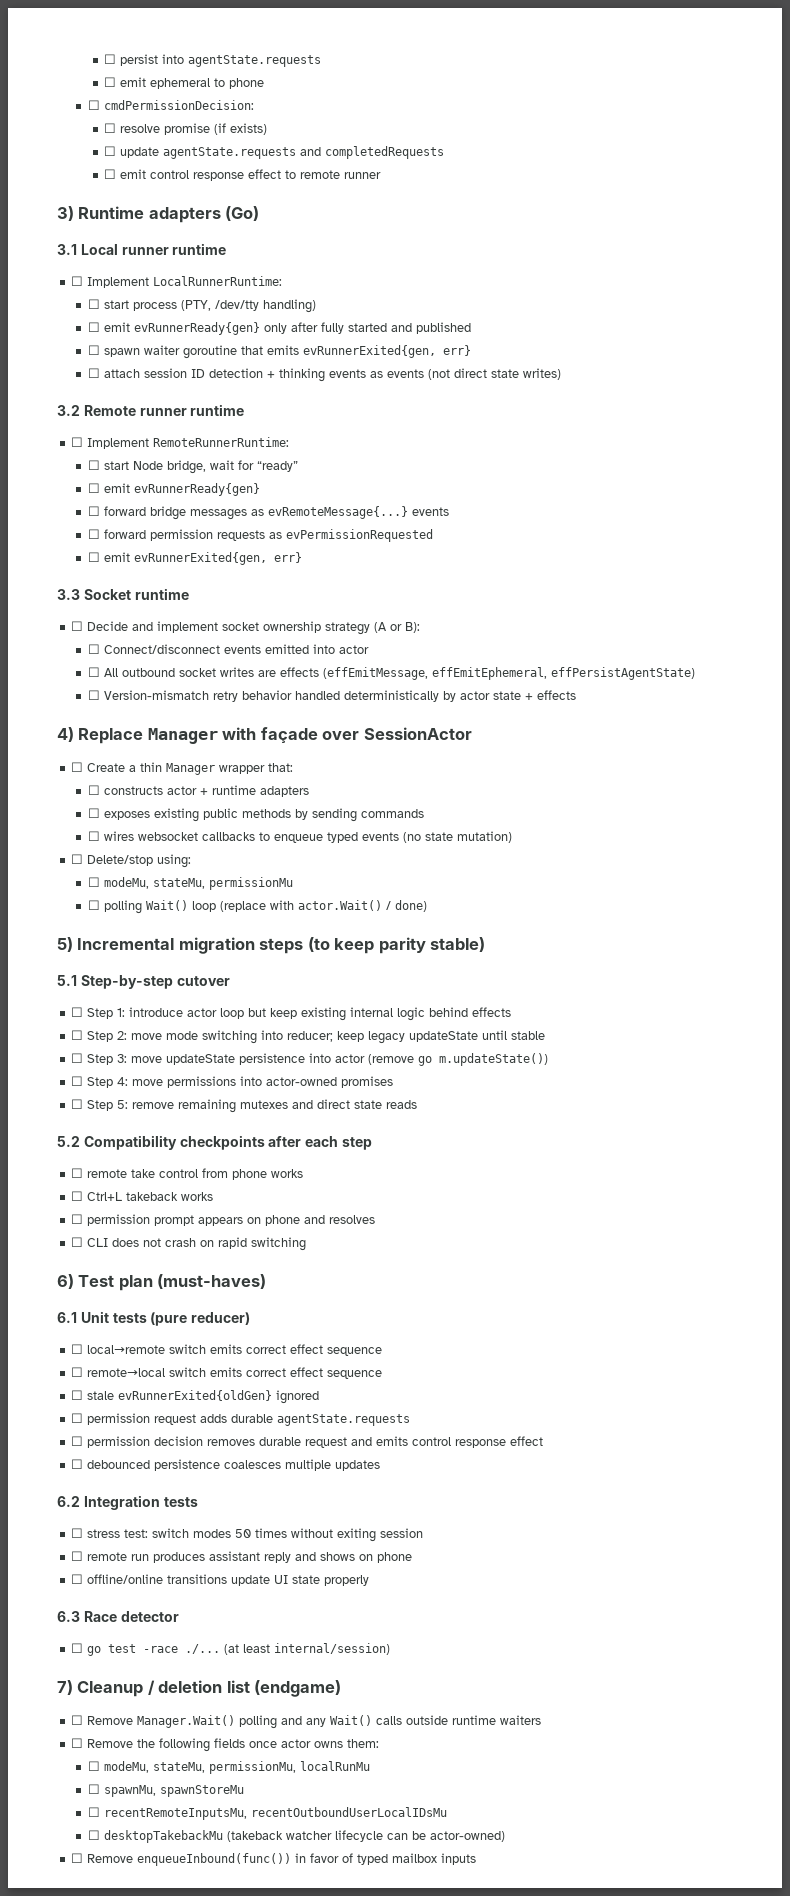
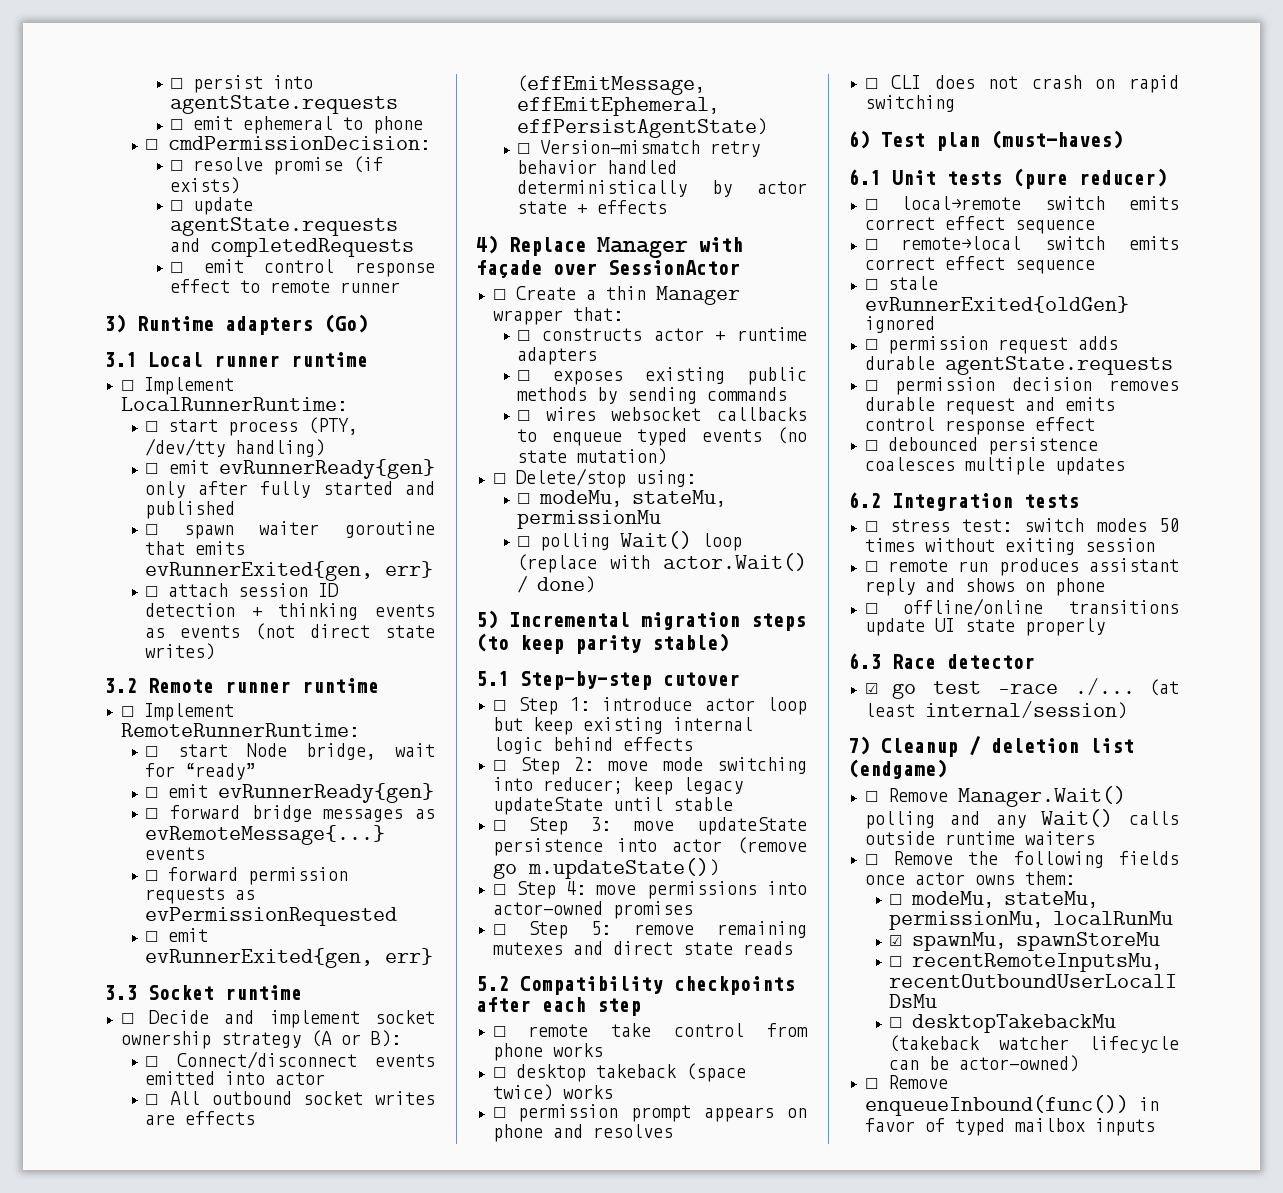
[87,1192,179,1201] Ctrl+L takeback -> [515,1063,746,1082] [492,1084,553,1101] desktop takeback (space twice)
[71,1643,84,1653] ☐ -> [864,683,878,694] ☑
[87,1784,100,1794] ☐ -> [889,935,903,946] ☑

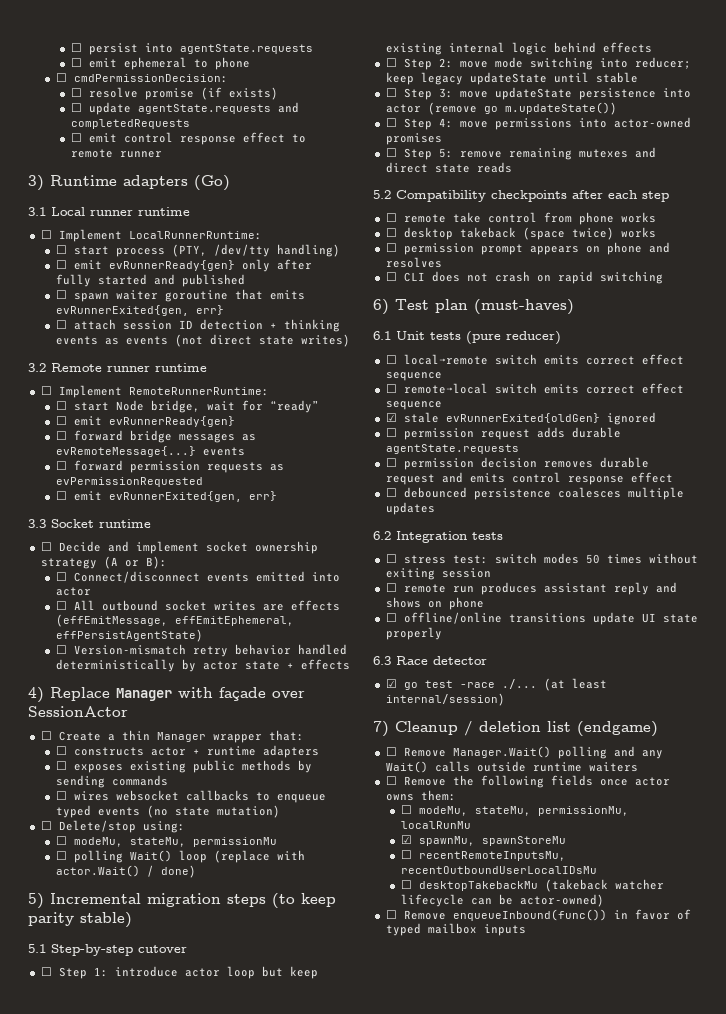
[864,279,878,290] ☐ -> [385,413,397,422] ☑

